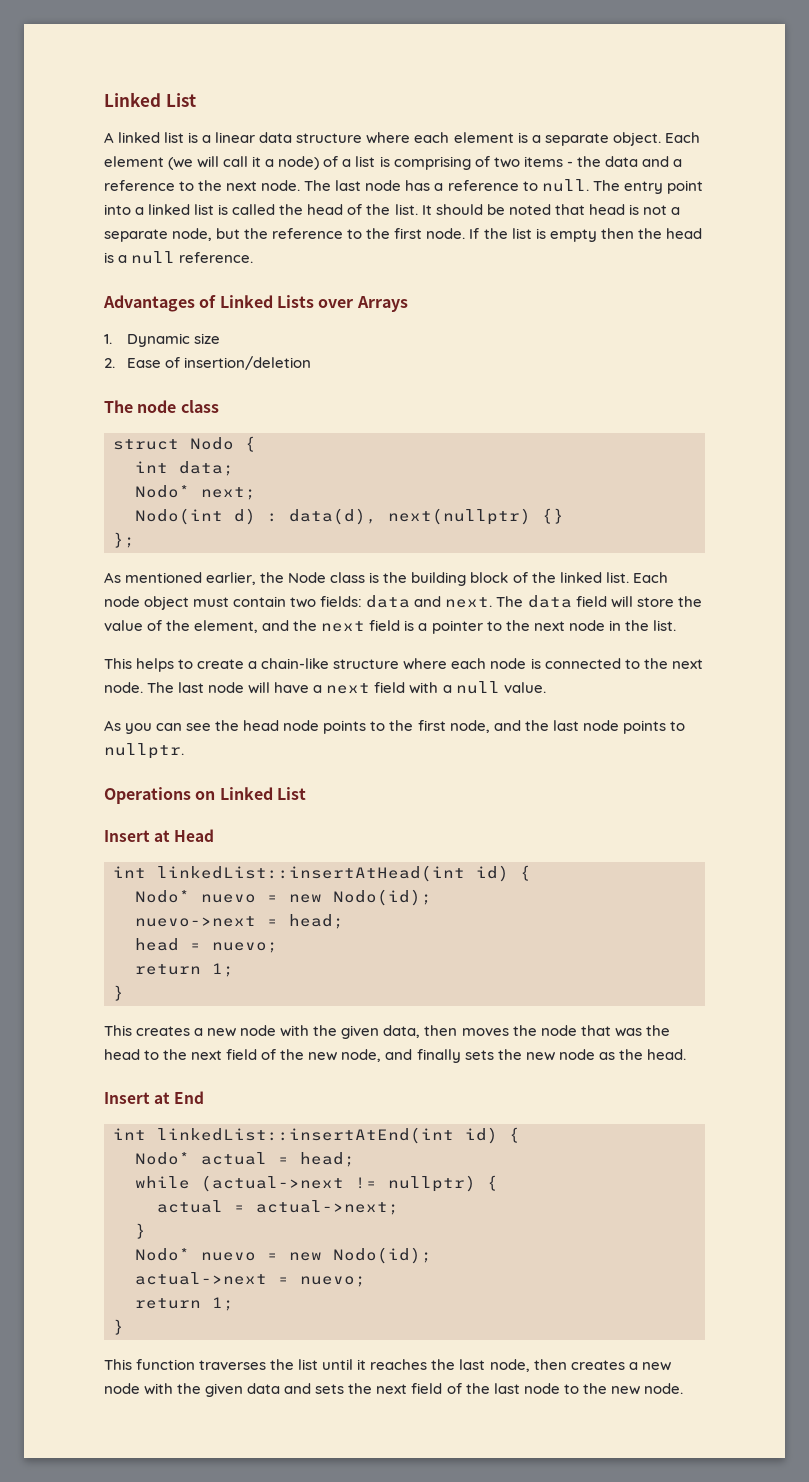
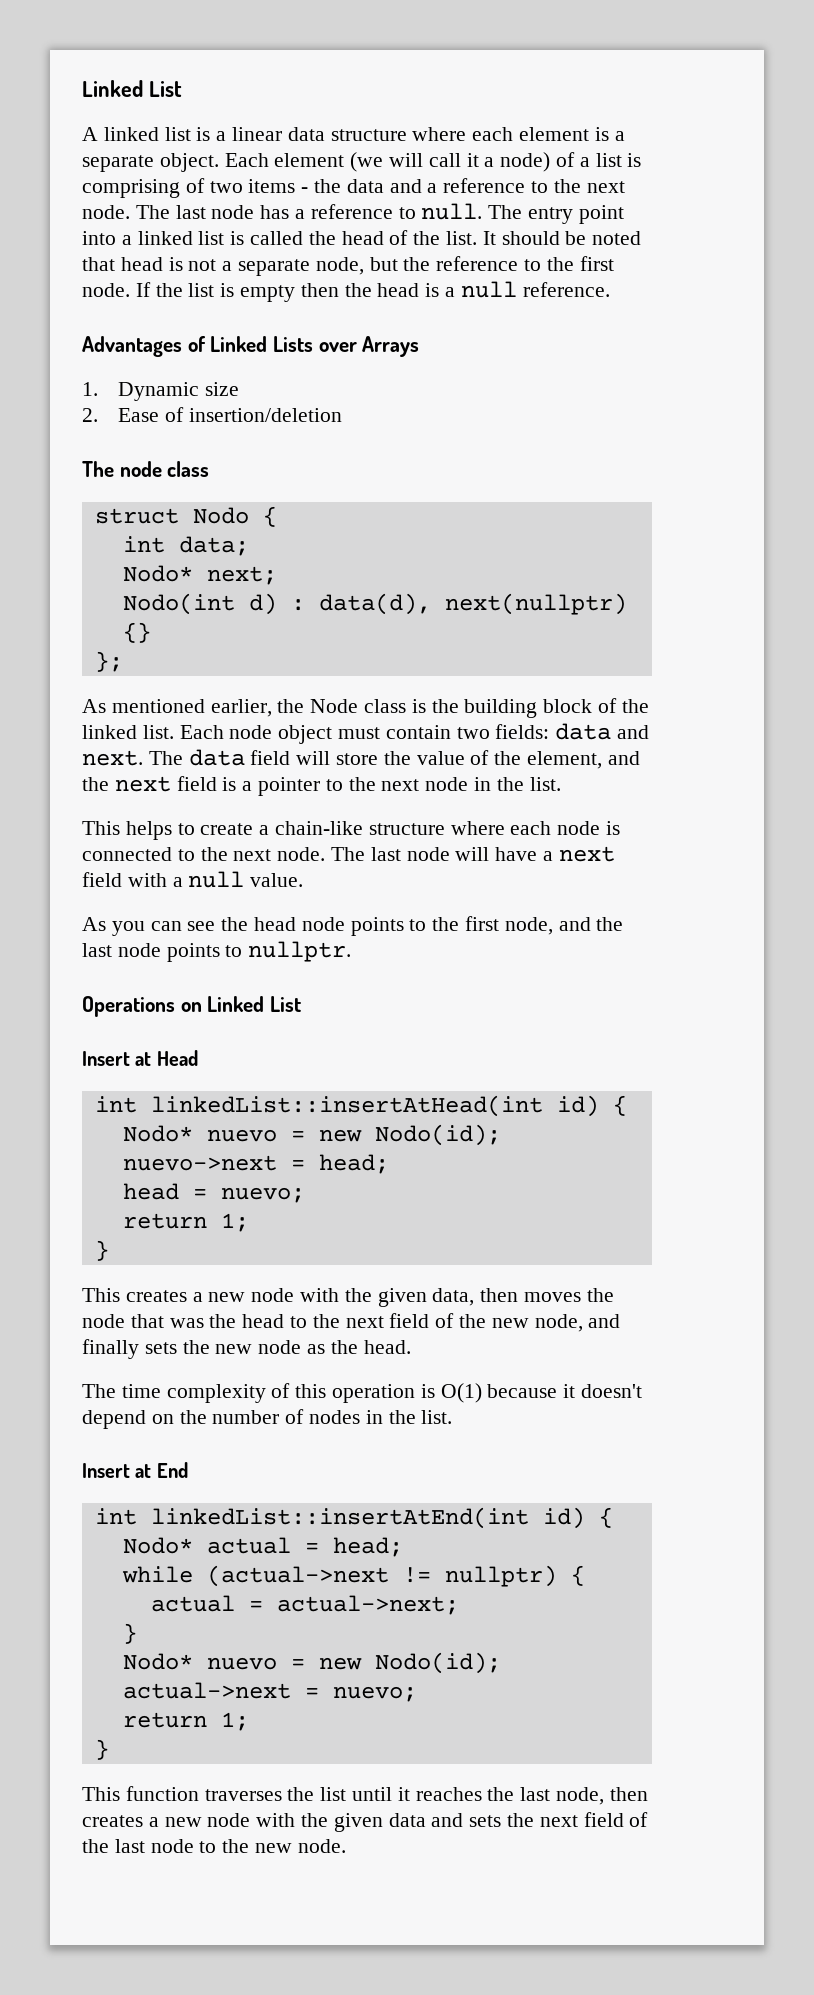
(686, 1054) none -> [82,1383,643,1403] [82,1409,453,1429] // The time complexity of this operation is O(1) because it doesn't depend on the number of nodes in the list.

